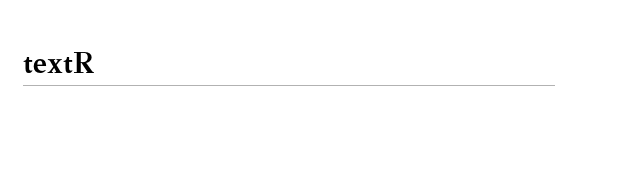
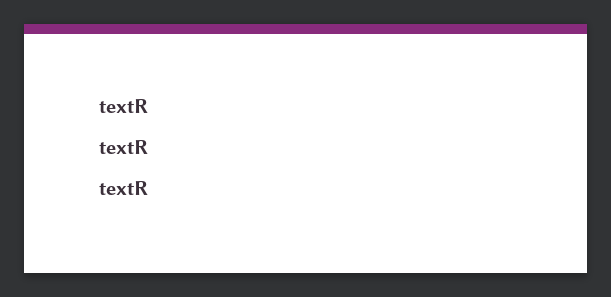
[23,52,94,74] textR -> [99,99,148,113] [99,140,148,154] [99,181,148,195] textR // textR // textR

